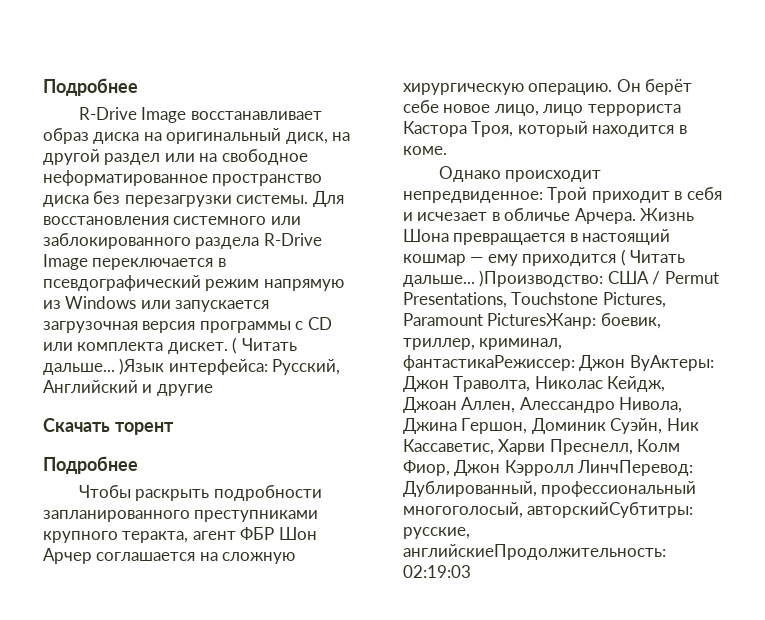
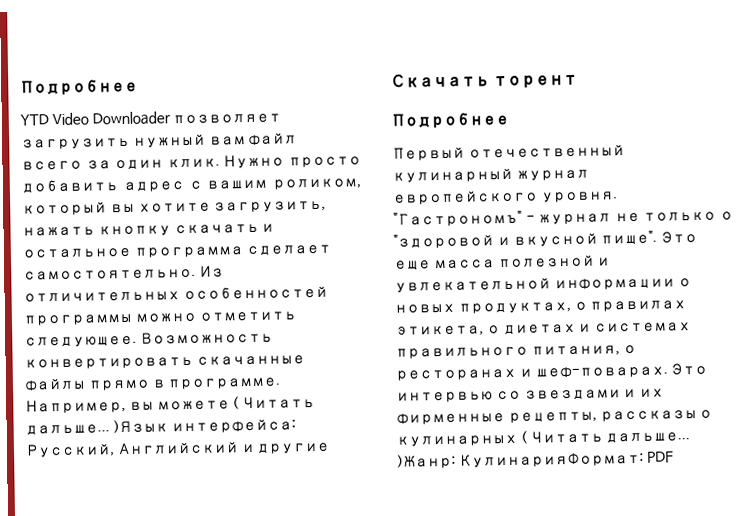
[43,78,138,96] [78,107,322,123] [43,128,351,144] [43,149,308,165] [43,170,323,186] [43,191,344,207] [43,216,301,225] [43,233,322,249] [43,254,226,270] [43,275,344,291] [43,296,270,312] [43,317,332,333] [43,342,228,354] Подробнее // R-Drive Image восстанавливает образ диска на оригинальный диск, на другой раздел или на свободное неформатированное пространство диска без перезагрузки системы. Для восстановления системного или заблокированного раздела R-Drive Image переключается в псевдографический режим напрямую из Windows или запускается загрузочная версия программы с CD или комплекта дискет. -> [20,78,138,96] [20,111,282,126] [21,132,298,150] [21,154,361,171] [21,178,361,194] [22,200,327,216] [22,223,275,237] [22,244,331,259] [23,265,224,281] [23,285,328,303] [23,311,296,326] [24,330,273,348] [24,355,305,370] [24,377,282,391] [25,398,230,414] Подробнее // YTD Video Downloader позволяет загрузить нужный вам файл всего за один клик. Нужно просто добавить адрес с вашим роликом, который вы хотите загрузить, нажать кнопку скачать и остальное программа сделает самостоятельно. Из отличительных особенностей программы можно отметить следующее. Возможность конвертировать скачанные файлы прямо в программе. Например, вы можете
[78,485,322,501] [43,510,319,522] [43,527,317,543] [43,548,296,564] [403,79,693,95] [403,100,681,116] [403,121,687,137] [403,146,447,155] [438,166,602,182] [403,187,722,203] [403,208,695,224] [403,229,671,245] [403,249,686,266] [403,270,719,287] [403,292,666,308] [403,313,661,329] [403,338,563,350] [403,355,714,371] [403,376,666,392] [403,397,683,413] [403,418,699,434] [403,439,681,455] [403,460,694,476] [403,481,697,497] [403,502,694,518] [403,527,470,539] [403,544,666,560] [403,565,471,578] Чтобы раскрыть подробности запланированного преступниками крупного теракта, агент ФБР Шон Арчер соглашается на сложную хирургическую операцию. Он берёт себе новое лицо, лицо террориста Кастора Троя, который находится в коме. // Однако происходит непредвиденное: Трой приходит в себя и исчезает в обличье Арчера. Жизнь Шона превращается в настоящий кошмар — ему приходится ( Читать дальше... )Производство: США / Permut Presentations, Touchstone Pictures, Paramount PicturesЖанр: боевик, триллер, криминал, фантастикаРежиссер: Джон ВуАктеры: Джон Траволта, Николас Кейдж, Джоан Аллен, Алессандро Нивола, Джина Гершон, Доминик Суэйн, Ник Кассаветис, Харви Преснелл, Колм Фиор, Джон Кэрролл ЛинчПеревод: Дублированный, профессиональный многоголосый, авторскийСубтитры: русские, английскиеПродолжительность: 02:19:03 -> [392,144,625,161] [392,167,589,183] [392,189,618,205] [393,210,733,227] [393,230,698,249] [394,254,611,271] [394,277,691,293] [394,300,687,314] [395,322,692,337] [395,344,636,359] [395,362,708,381] [396,388,665,403] [396,409,713,425] [396,430,691,447] [397,451,674,469] Первый отечественный кулинарный журнал европейского уровня. "Гастрономъ" - журнал не только о "здоровой и вкусной пище". Это еще масса полезной и увлекательной информации о новых продуктах, о правилах этикета, о диетах и системах правильного питания, о ресторанах и шеф-поварах. Это интервью со звездами и их фирменные рецепты, рассказы о кулинарных ( Читать дальше... )Жанр: КулинарияФормат: PDF

